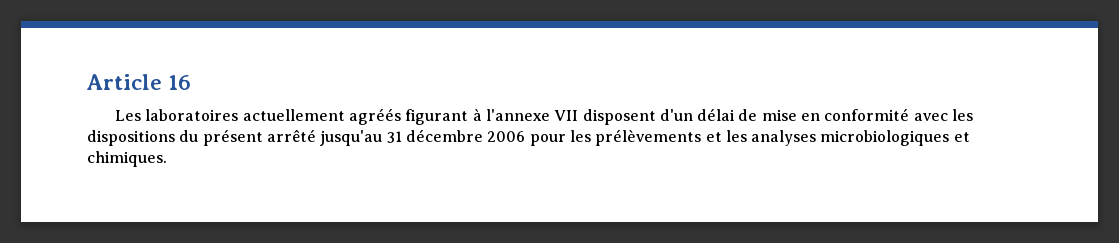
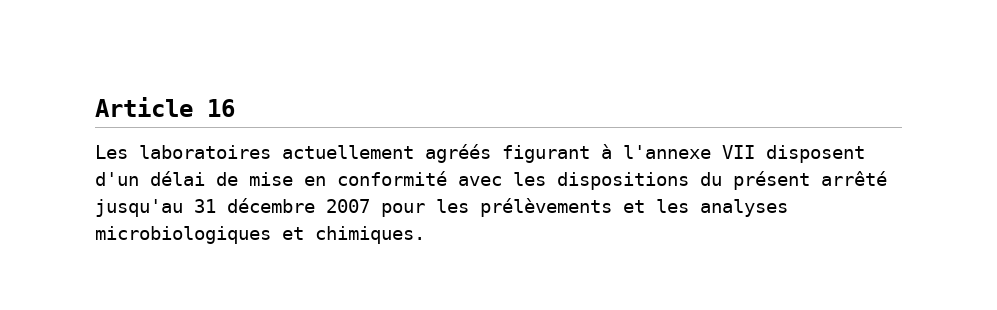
[487,131,526,142] 2006 -> [326,199,370,213] 2007

